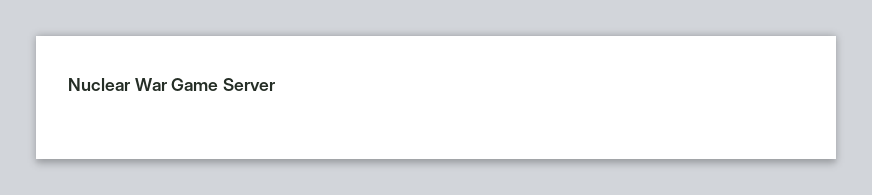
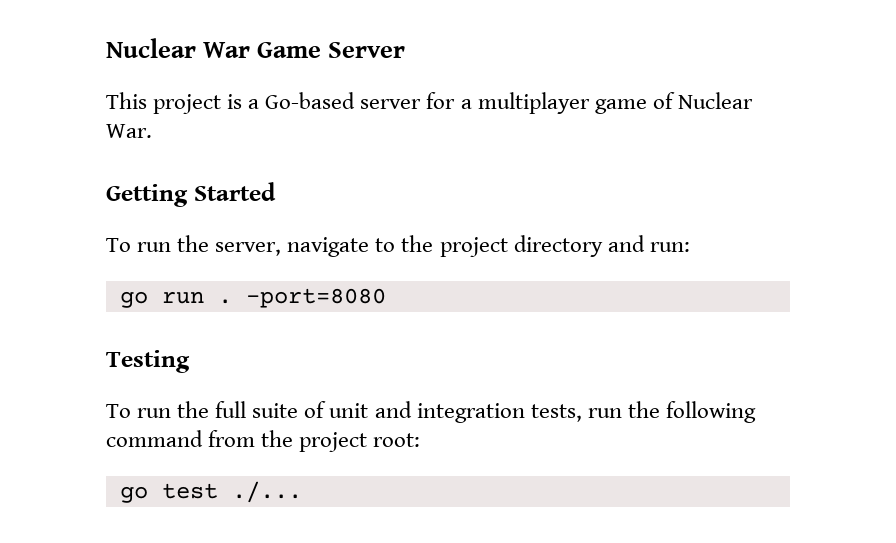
(276, 84) none -> [106,92,753,114] [106,124,152,138] [106,182,276,207] [106,235,690,257] [119,288,386,308] [106,350,190,373] [106,401,756,423] [106,430,421,452] [119,481,302,503] // This project is a Go-based server for a multiplayer game of Nuclear War. // Getting Started // To run the server, navigate to the project directory and run: // go run . -port=8080 // Testing // To run the full suite of unit and integration tests, run the following command from the project root: // go test ./...

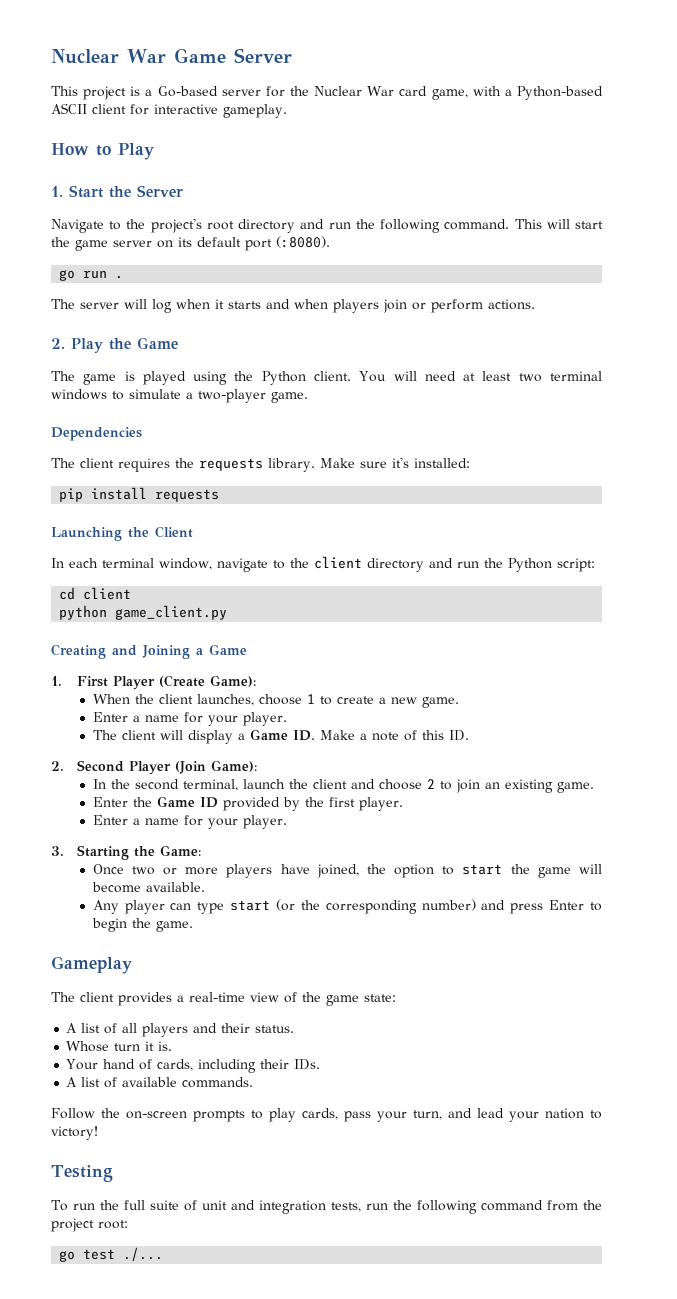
[460,92,753,114] [106,124,152,138] [106,182,276,207] [106,235,690,257] [119,288,386,308] a multiplayer game of Nuclear War. // Getting Started // To run the server, navigate to the project directory and run: // go run . -port=8080 -> [290,86,603,100] [51,103,287,118] [51,143,154,160] [51,185,183,198] [51,218,603,233] [51,236,330,251] [59,270,124,281] [51,299,535,313] [51,337,178,353] [51,371,602,385] [51,389,308,403] [51,427,142,441] [51,457,470,472] [59,487,220,502] [51,526,193,541] [51,556,595,572] [59,587,132,600] [59,605,228,620] [51,644,247,659] [51,675,257,690] [92,694,459,708] [92,712,287,726] [92,729,469,744] [51,760,258,775] [92,779,594,793] [92,796,403,811] [92,815,287,829] [51,845,202,860] [92,864,602,878] [91,882,205,893] [92,899,602,914] [91,918,193,932] [51,956,132,974] [51,992,396,1006] [66,1023,295,1037] [66,1041,173,1052] [66,1059,321,1073] [66,1077,254,1088] [51,1108,602,1122] [51,1126,98,1140] the Nuclear War card game, with a Python-based ASCII client for interactive gameplay. // How to Play // 1. Start the Server // Navigate to the project's root directory and run the following command. This will start the game server on its default port (:8080). // go run . // The server will log when it starts and when players join or perform actions. // 2. Play the Game // The game is played using the Python client. You will need at least two terminal windows to simulate a two-player game. // Dependencies // The client requires the requests library. Make sure it's installed: // pip install requests // Launching the Client // In each terminal window, navigate to the client directory and run the Python script: // cd client // python game_client.py // Creating and Joining a Game // 1. First Player (Create Game): // When the client launches, choose 1 to create a new game. // Enter a name for your player. // The client will display a Game ID. Make a note of this ID. // 2. Second Player (Join Game): // In the second terminal, launch the client and choose 2 to join an existing game. // Enter the Game ID provided by the first player. // Enter a name for your player. // 3. Starting the Game: // Once two or more players have joined, the option to start the game will become available. // Any player can type start (or the corresponding number) and press Enter to begin the game. // Gameplay // The client provides a real-time view of the game state: // A list of all players and their status. // Whose turn it is. // Your hand of cards, including their IDs. // A list of available commands. // Follow the on-screen prompts to play cards, pass your turn, and lead your nation to victory!

